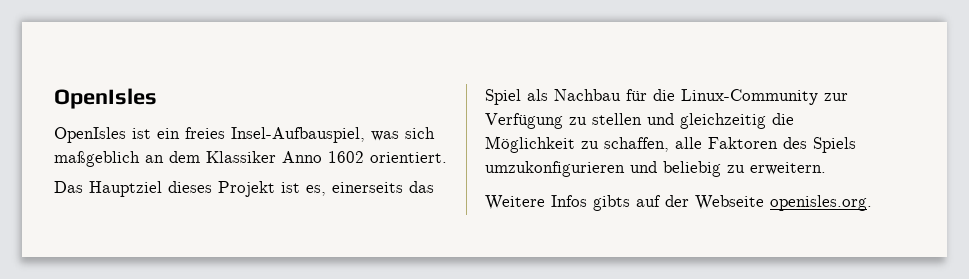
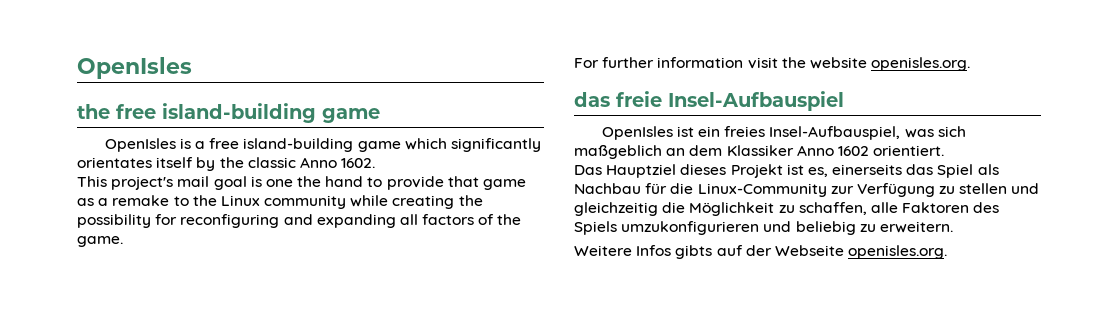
[54,88,157,109] OpenIsles -> [77,57,192,79] [77,103,380,123] [104,138,541,152] [77,157,376,171] [77,176,527,190] [77,195,483,209] [77,214,522,228] [77,236,123,247] [574,57,971,71] [574,91,844,111] OpenIsles // the free island-building game // OpenIsles is a free island-building game which significantly orientates itself by the classic Anno 1602. // This project's mail goal is one the hand to provide that game as a remake to the Linux community while creating the possibility for reconfiguring and expanding all factors of the game. // For further information visit the website openisles.org. // das freie Insel-Aufbauspiel

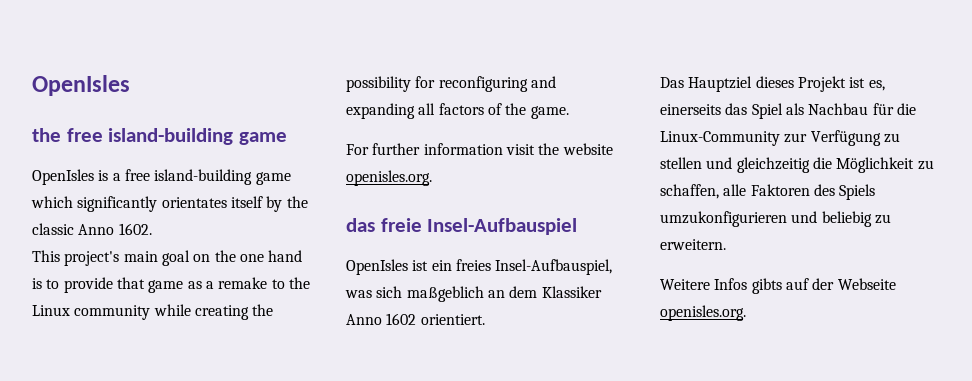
[177,176,364,190] mail goal is one the hand -> [123,250,303,266] [32,278,42,289] main goal on the one hand is

